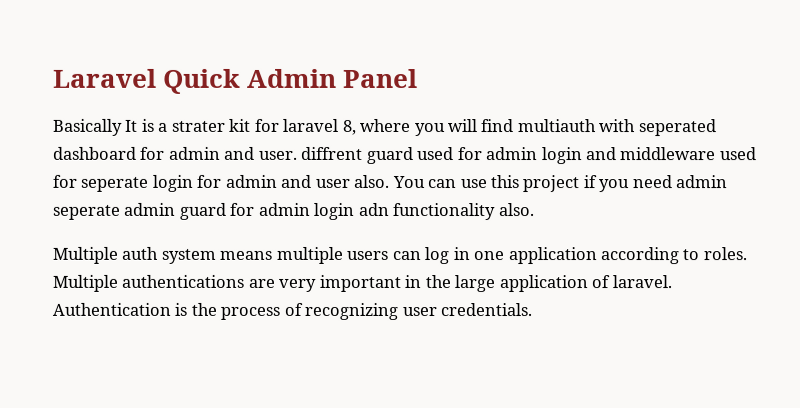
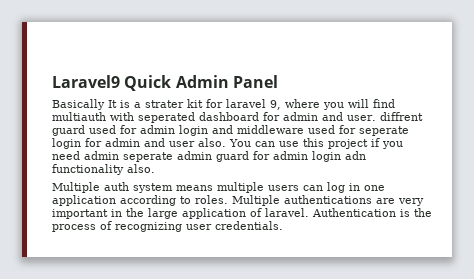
[53,68,157,88] Laravel -> [52,75,120,88] Laravel9
[342,119,357,135] 8, -> [270,100,281,110] 9,

